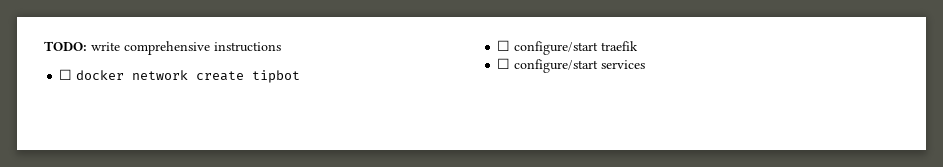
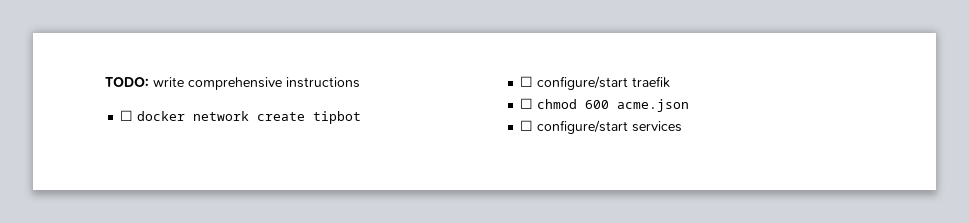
(639, 46) none -> [520,98,690,112] // ☐ chmod 600 acme.json

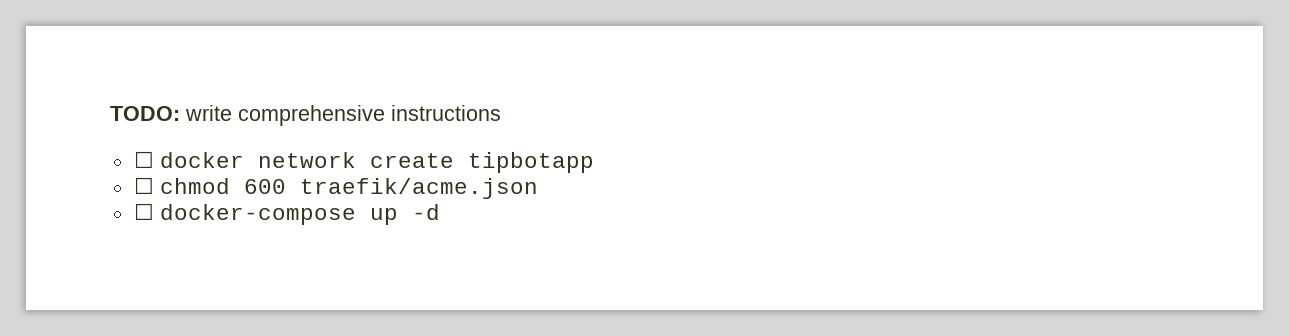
[313,111,362,124] [520,76,671,90] tipbot // ☐ configure/start traefik -> [467,152,594,173] tipbotapp
[617,99,690,112] [520,120,683,134] acme.json // ☐ configure/start services -> [299,178,538,199] [133,203,440,225] traefik/acme.json // ☐ docker-compose up -d

